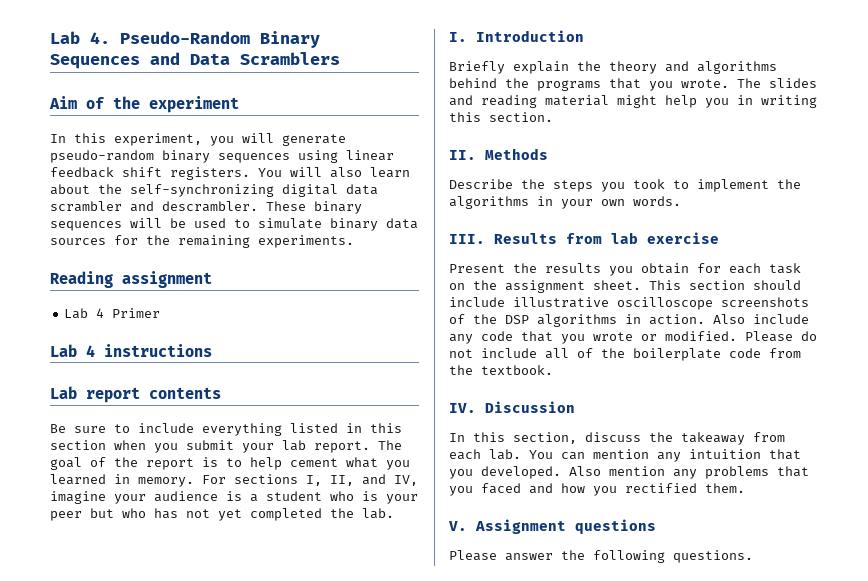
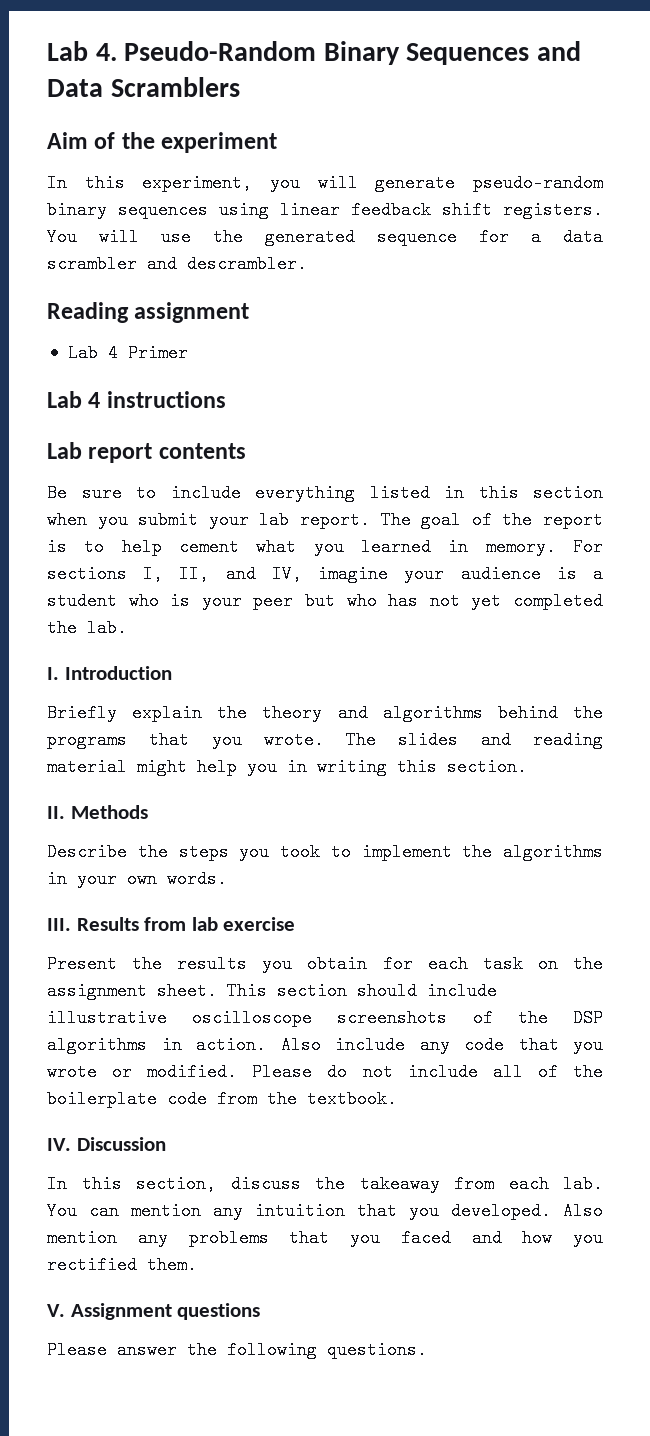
[330,167,410,178] [50,184,378,197] [50,201,362,214] [50,218,418,231] [50,235,354,248] also learn about the self-synchronizing digital data scrambler and descrambler. These binary sequences will be used to simulate binary data sources for the remaining experiments. -> [161,228,603,246] [47,255,307,273] use the generated sequence for a data scrambler and descrambler.

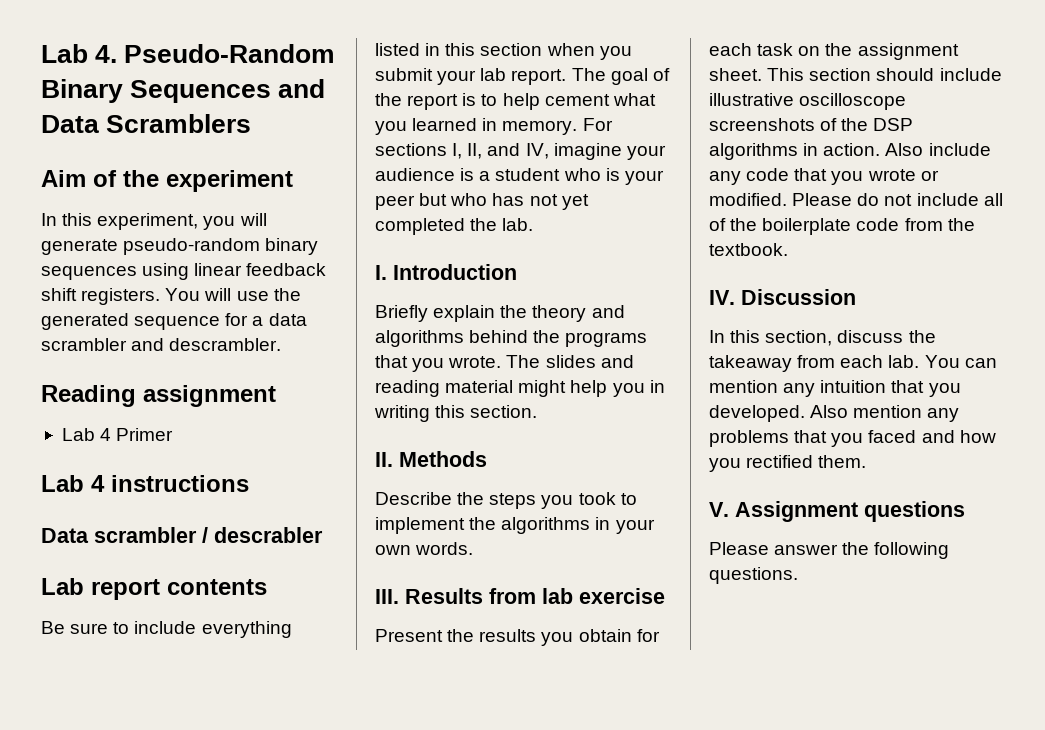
(226, 399) none -> [41,527,323,543] // Data scrambler / descrabler

